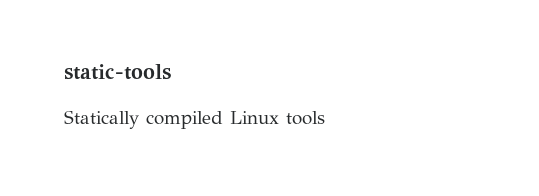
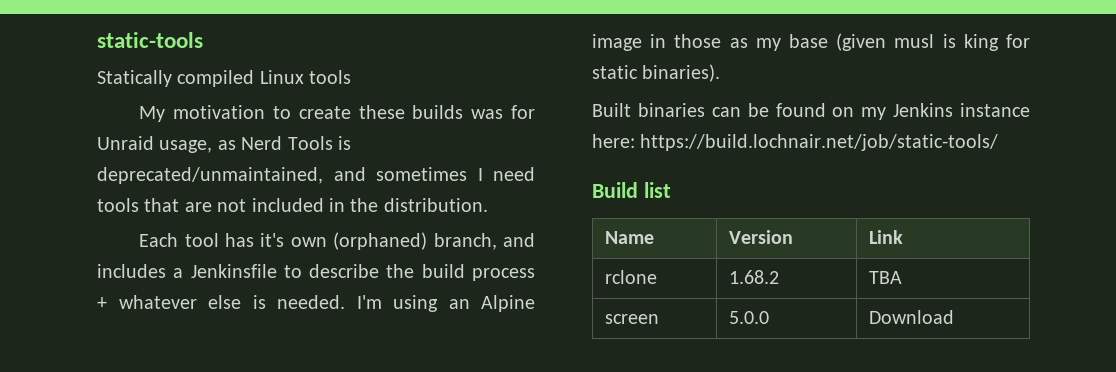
(325, 118) none -> [139,105,535,122] [97,136,351,153] [97,167,535,184] [97,198,488,212] [139,232,535,250] [97,264,535,281] [97,295,535,312] [592,33,1030,51] [592,64,721,82] [592,103,1030,120] [592,134,999,151] [592,182,671,198] [605,231,655,244] [729,230,794,244] [869,230,904,244] [605,270,658,284] [729,270,780,284] [869,271,903,284] [605,314,660,324] [729,311,770,324] [869,310,955,324] // My motivation to create these builds was for Unraid usage, as Nerd Tools is deprecated/unmaintained, and sometimes I need tools that are not included in the distribution. // Each tool has it's own (orphaned) branch, and includes a Jenkinsfile to describe the build process + whatever else is needed. I'm using an Alpine image in those as my base (given musl is king for static binaries). // Built binaries can be found on my Jenkins instance here: https://build.lochnair.net/job/static-tools/ // Build list // Name | Version | Link // rclone | 1.68.2 | TBA // screen | 5.0.0 | Download

